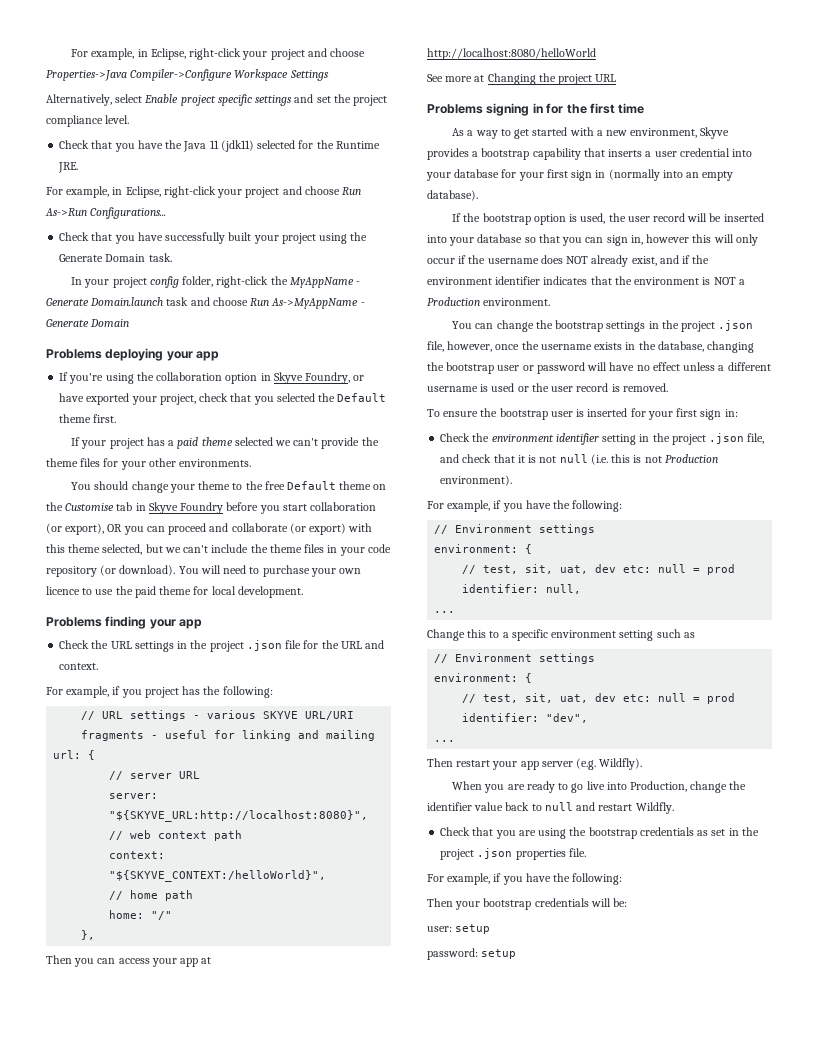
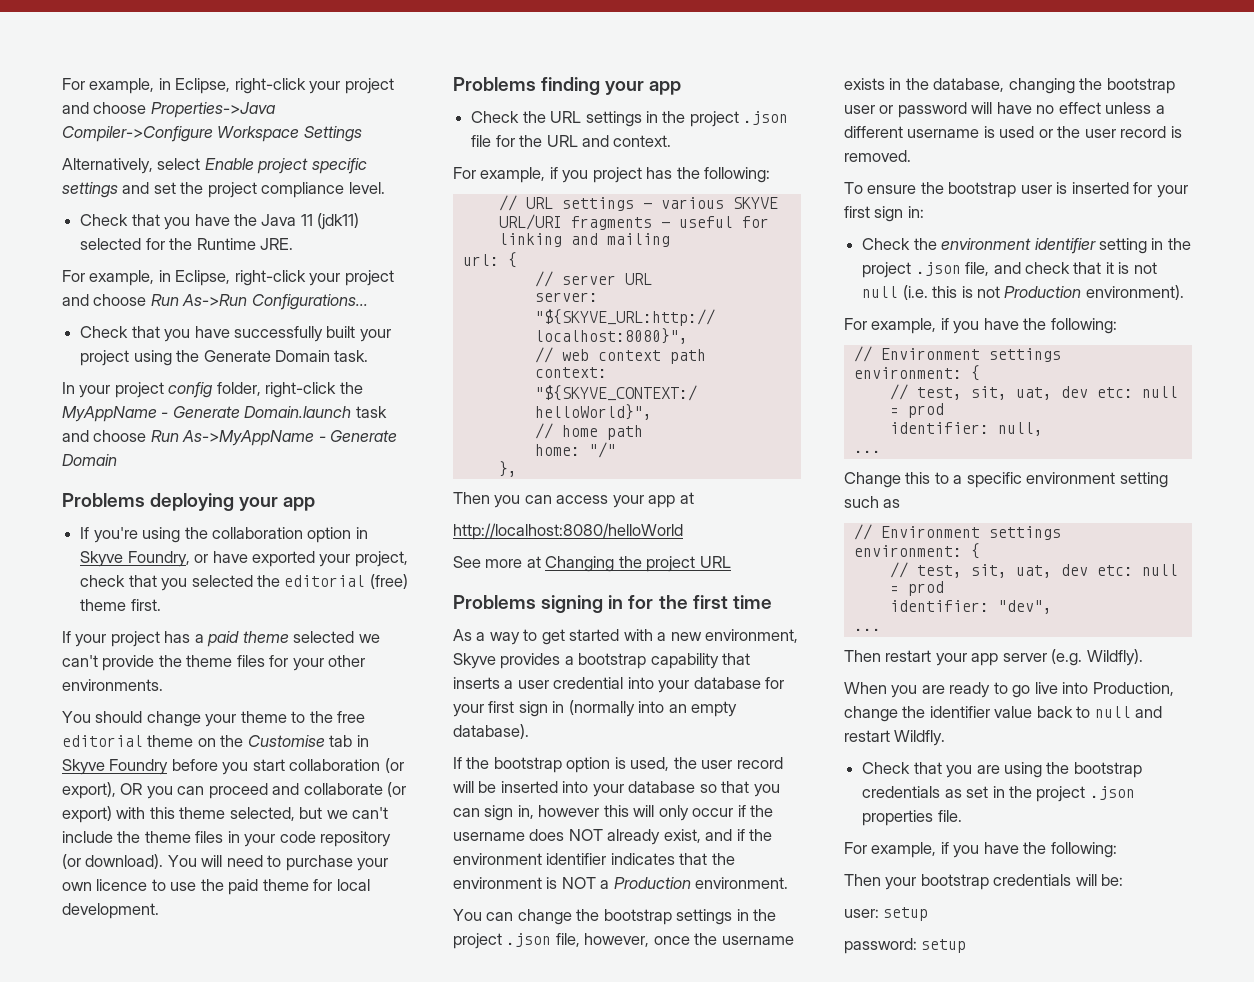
[337,393,387,402] Default -> [284,574,408,589] editorial (free)
[286,481,336,490] Default -> [62,735,143,747] editorial

